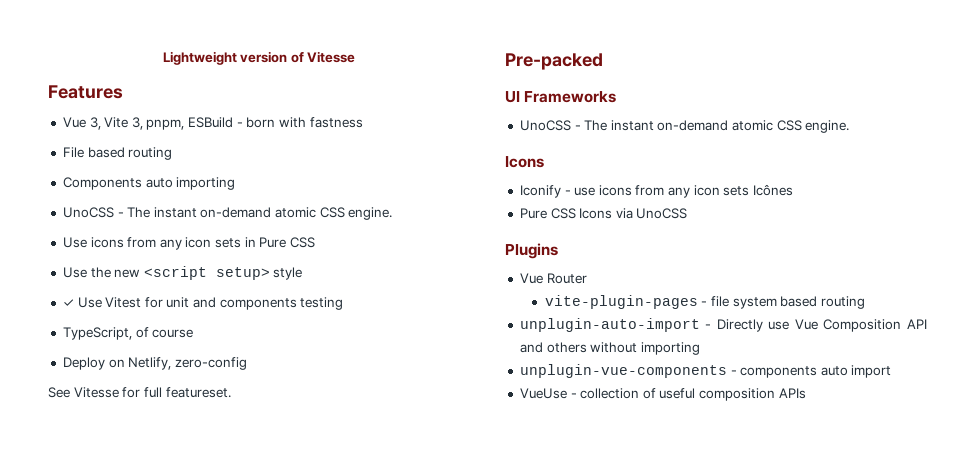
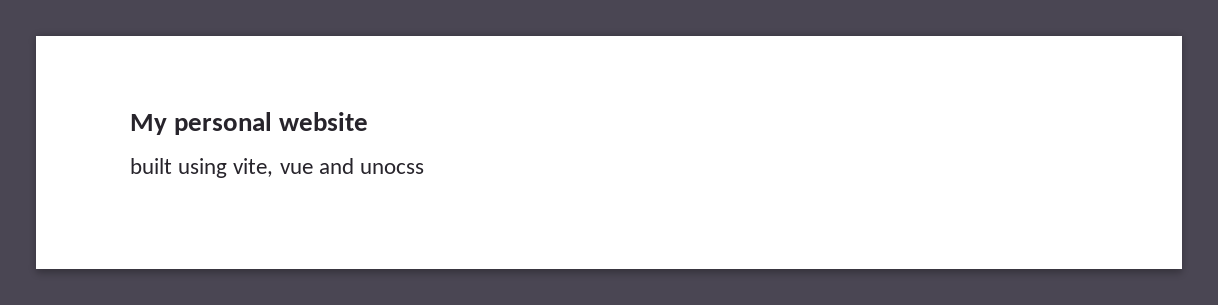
[162,51,356,65] [48,85,123,99] [62,117,363,130] [62,147,173,160] [62,177,236,190] [62,207,393,220] [62,237,316,250] [62,266,303,280] [62,297,344,310] [62,327,194,340] [62,357,247,370] [48,387,231,398] [505,53,603,70] [505,91,617,103] [519,120,850,133] [505,156,544,168] [519,184,794,198] [519,208,688,219] [505,243,558,259] [519,273,587,284] [544,295,865,309] [519,318,927,332] [519,342,700,355] [519,364,892,378] [519,388,806,401] Lightweight version of Vitesse // Features // Vue 3, Vite 3, pnpm, ESBuild - born with fastness // File based routing // Components auto importing // UnoCSS - The instant on-demand atomic CSS engine. // Use icons from any icon sets in Pure CSS // Use the new <script setup> style // ✓ Use Vitest for unit and components testing // TypeScript, of course // Deploy on Netlify, zero-config // See Vitesse for full featureset. // Pre-packed // UI Frameworks // UnoCSS - The instant on-demand atomic CSS engine. // Icons // Iconify - use icons from any icon sets Icônes // Pure CSS Icons via UnoCSS // Plugins // Vue Router // vite-plugin-pages - file system based routing // unplugin-auto-import - Directly use Vue Composition API and others without importing // unplugin-vue-components - components auto import // VueUse - collection of useful composition APIs -> [130,112,369,135] [130,158,425,178] My personal website // built using vite, vue and unocss

